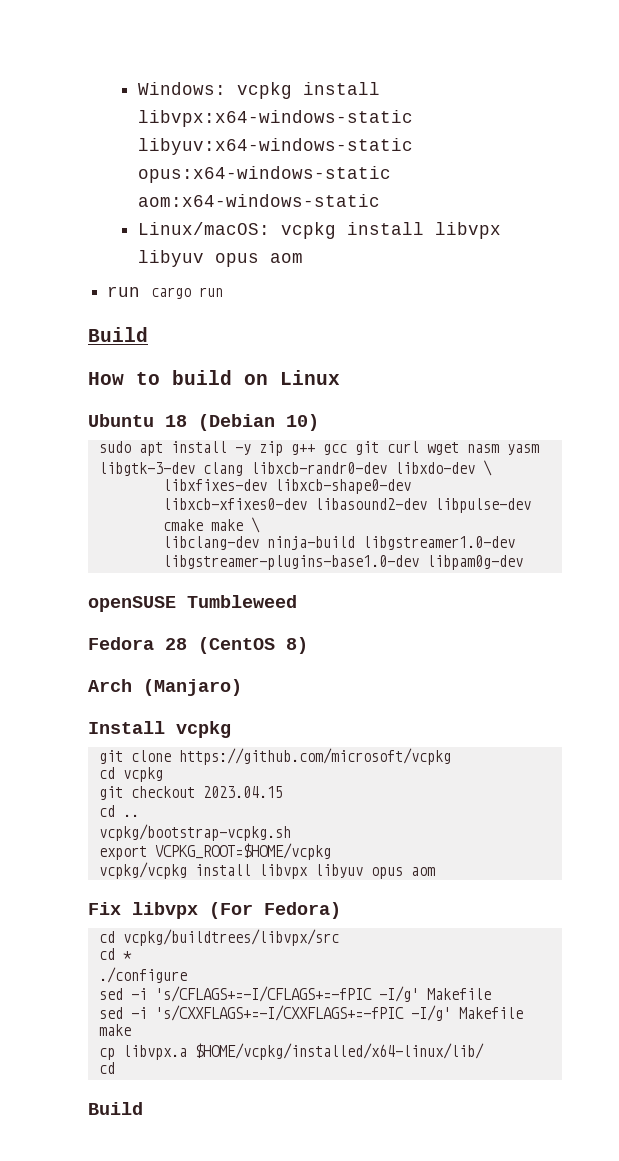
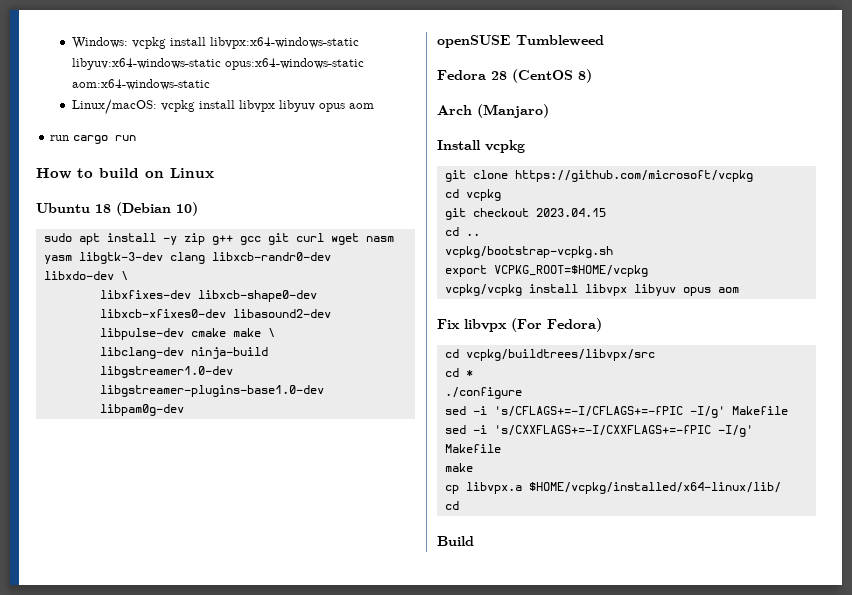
[88,327,148,342] // Build -> (137, 138) none

